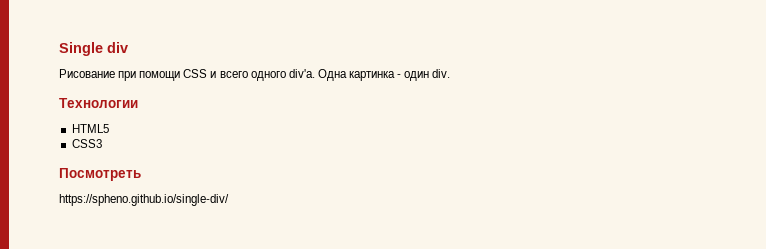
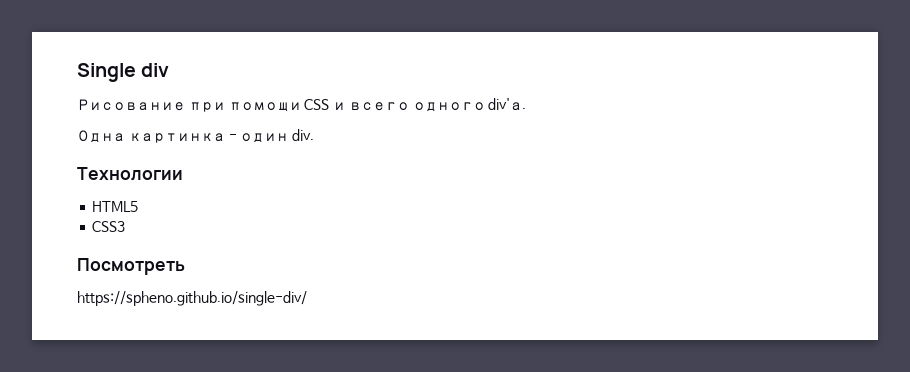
(315, 73) none -> (527, 104) //

